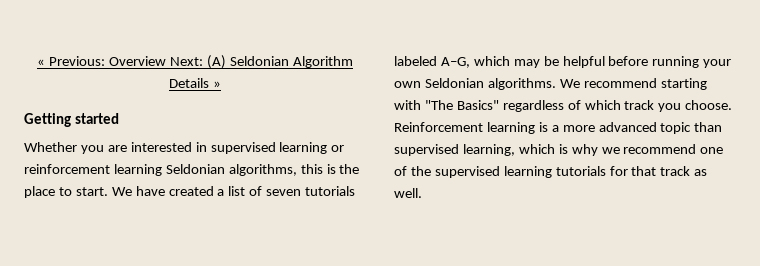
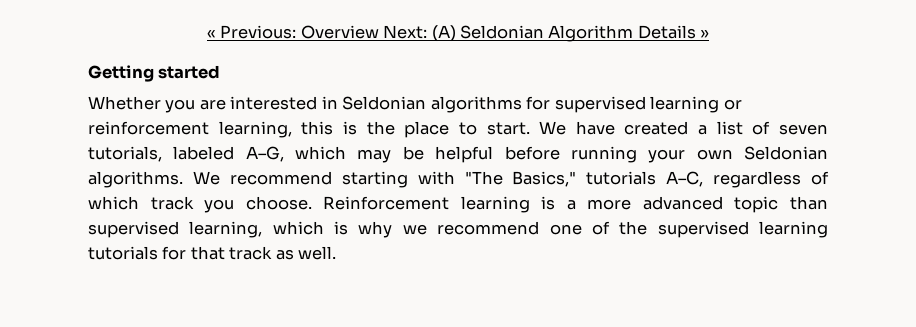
(207, 147) none -> [342,96,551,113] Seldonian algorithms for
[113,164,297,176] learning Seldonian algorithms, -> [218,121,292,138] learning,
[305,186,356,196] tutorials -> [88,146,162,162] tutorials,
[456,100,499,110] Basics" -> [512,171,704,187] Basics," tutorials A–C,

